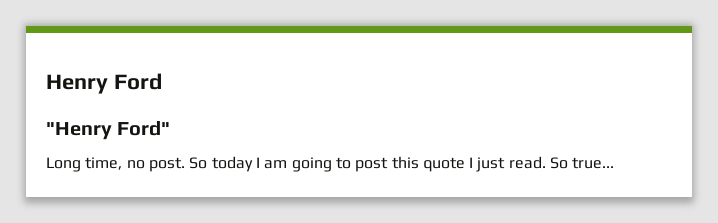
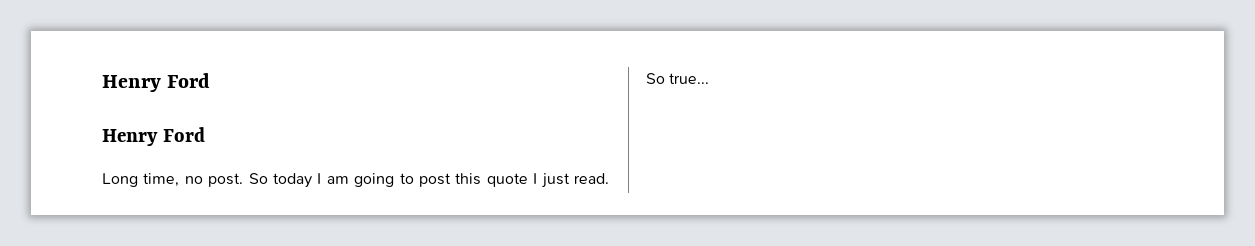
[46,73,162,94] [46,121,171,140] Henry Ford // "Henry Ford" -> [102,73,211,92] [102,127,205,146] Henry Ford // Henry Ford

